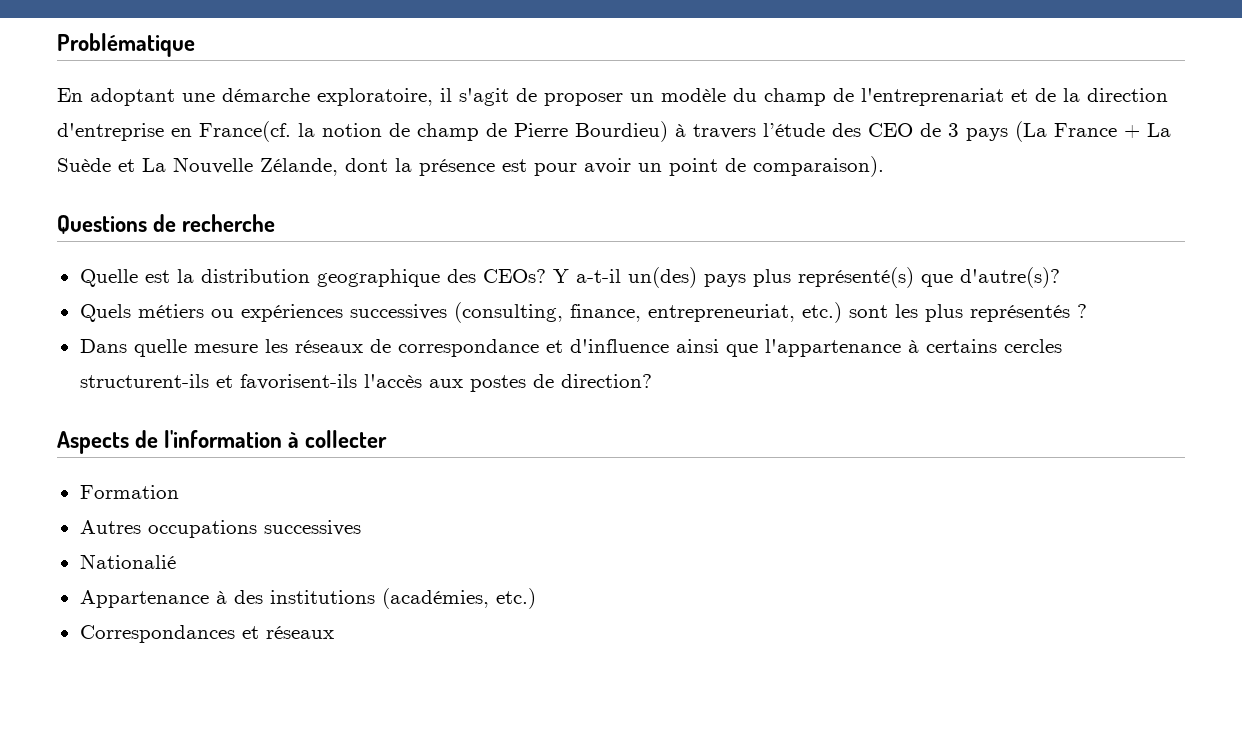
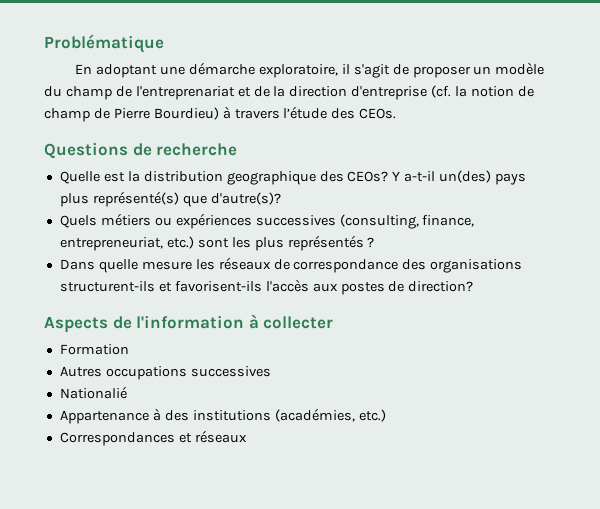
[171,121,291,142] en France(cf. -> [431,85,452,98] (cf.
[868,121,1171,142] [57,156,884,177] CEO de 3 pays (La France + La Suède et La Nouvelle Zélande, dont la présence est pour avoir un point de comparaison). -> [359,108,397,119] CEOs.
[545,339,1062,357] et d'influence ainsi que l'appartenance à certains cercles -> [402,259,523,273] des organisations

